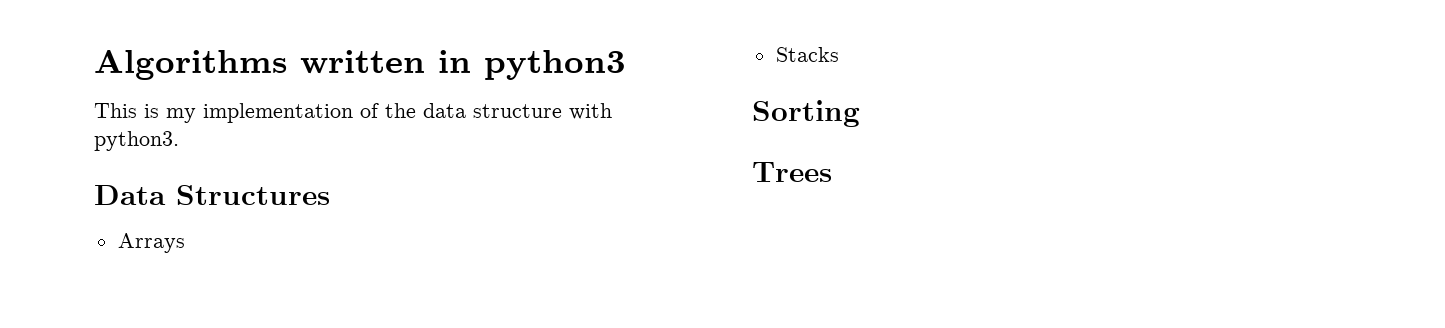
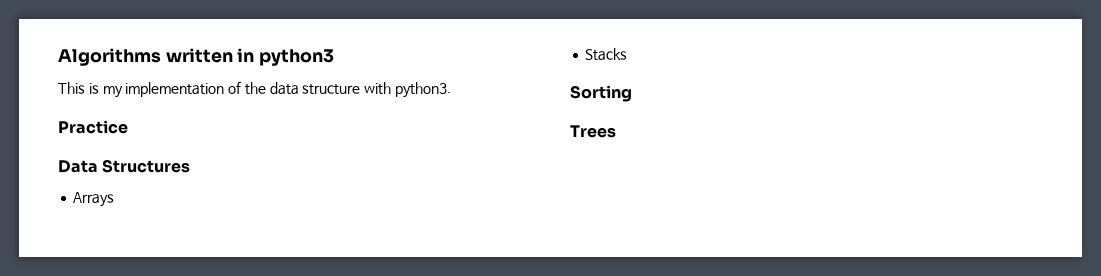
(179, 141) none -> [58,120,128,134] // Practice

